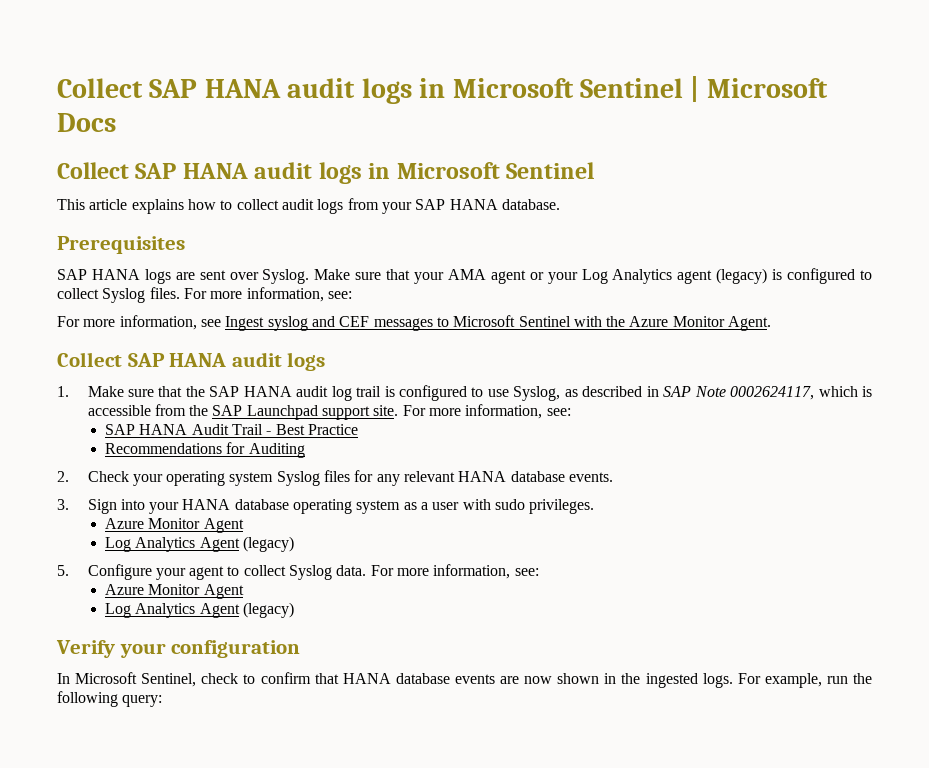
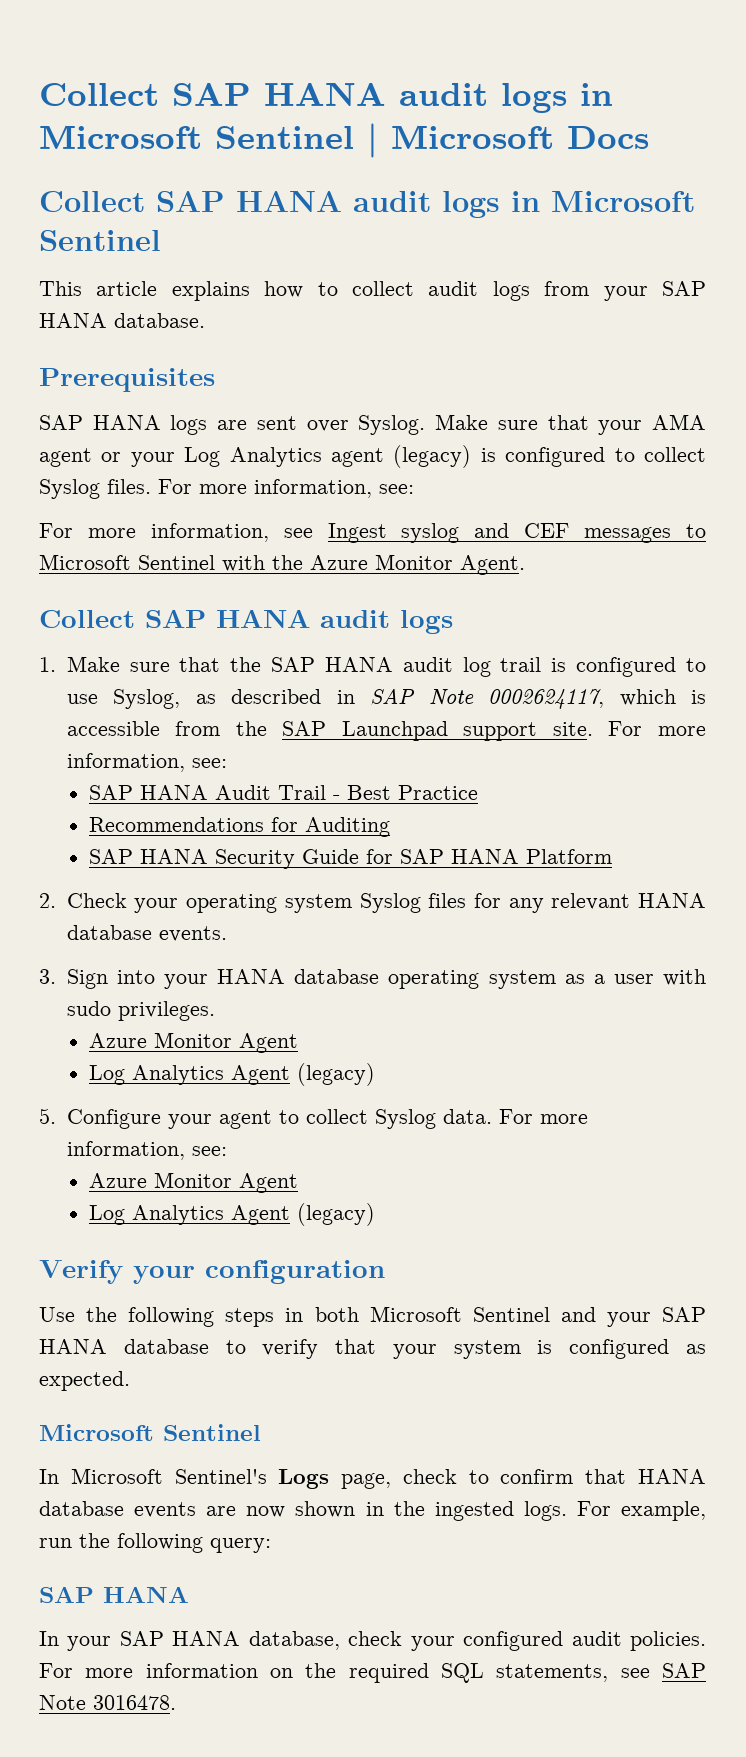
(305, 450) none -> [88,849,612,869] // SAP HANA Security Guide for SAP HANA Platform
(301, 649) none -> [39,1306,707,1327] [39,1339,706,1359] [39,1371,130,1391] [39,1424,261,1441] // Use the following steps in both Microsoft Sentinel and your SAP HANA database to verify that your system is configured as expected. // Microsoft Sentinel
[141,673,197,687] Sentinel, -> [174,1469,392,1489] Sentinel's Logs page,
(163, 701) none -> [39,1586,189,1603] [39,1631,707,1651] [39,1663,706,1683] [39,1695,176,1710] // SAP HANA // In your SAP HANA database, check your configured audit policies. For more information on the required SQL statements, see SAP Note 3016478.

